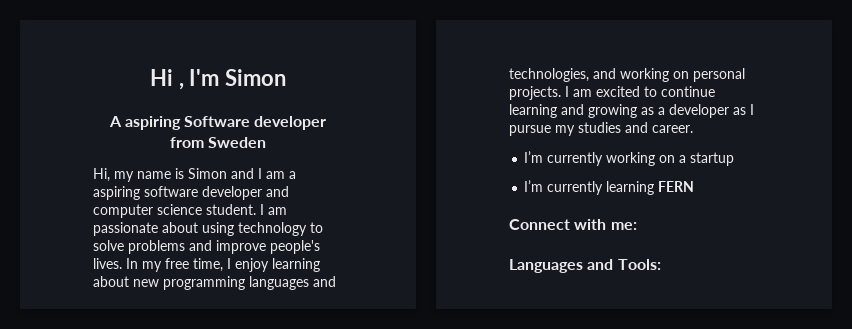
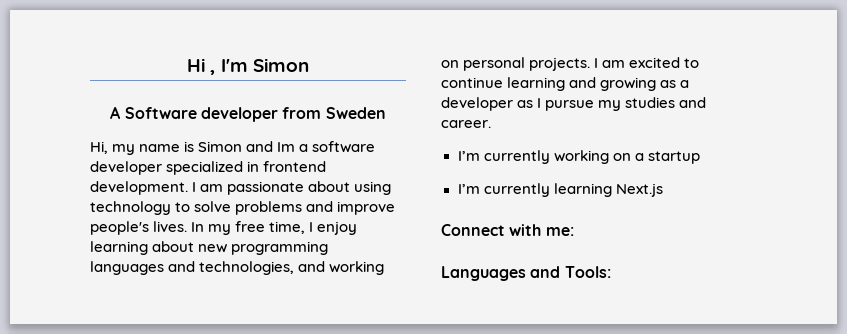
[124,116,181,130] aspiring -> (122, 112) none
[258,168,296,179] [93,186,289,200] [93,204,256,218] I am a aspiring software developer and computer science student. -> [277,141,376,153] [90,161,327,175] [90,181,188,195] Im a software developer specialized in frontend development.
[658,181,695,192] FERN -> [615,183,663,197] Next.js

